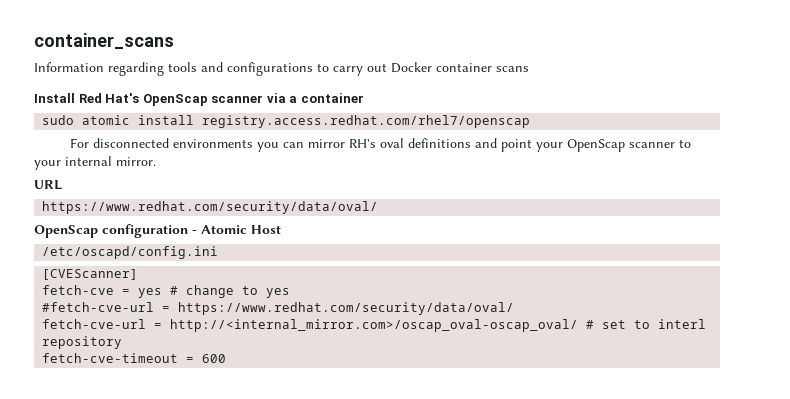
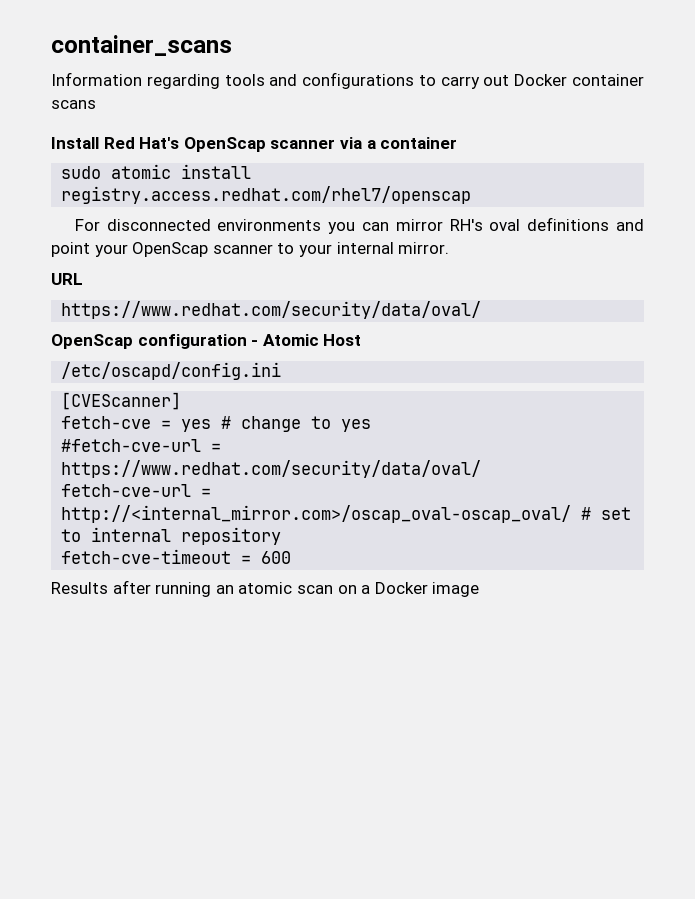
[658,319,707,329] interl -> [91,527,172,542] internal
(227, 358) none -> [51,580,480,597] // Results after running an atomic scan on a Docker image

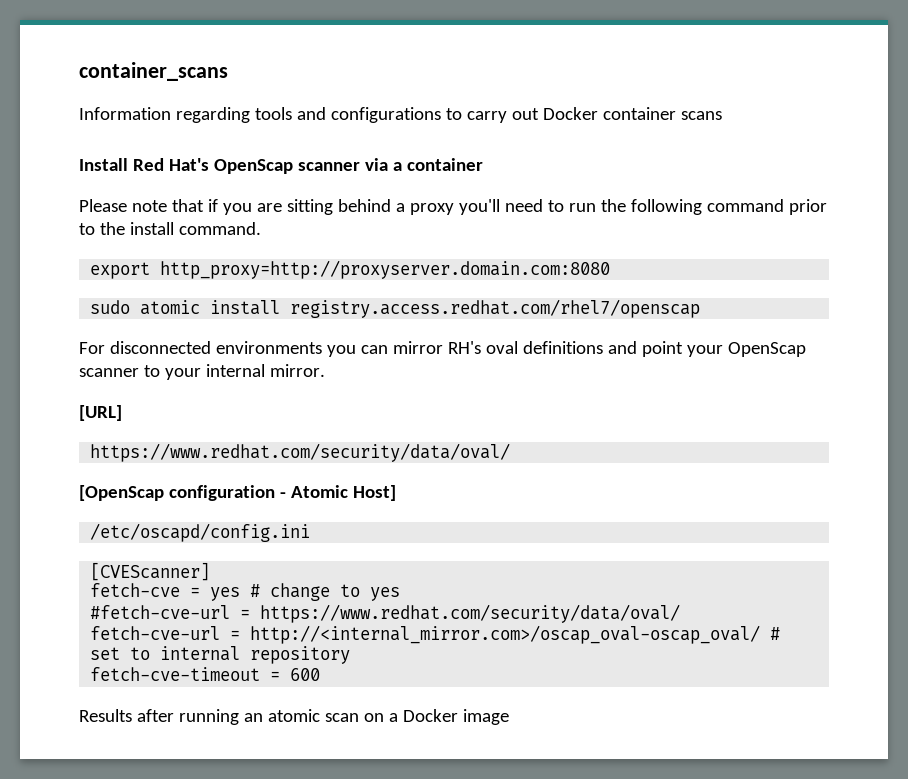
(458, 143) none -> [79,199,827,215] [79,222,261,235] [90,260,611,279] // Please note that if you are sitting behind a proxy you'll need to run the following command prior to the install command. // export http_proxy=http://proxyserver.domain.com:8080
[51,273,83,285] [61,301,482,319] [51,334,133,349] URL // https://www.redhat.com/security/data/oval/ // OpenScap -> [79,405,122,421] [90,443,511,462] [79,485,164,501] [URL] // https://www.redhat.com/security/data/oval/ // [OpenScap
[323,334,362,346] Host -> [352,485,396,501] Host]

